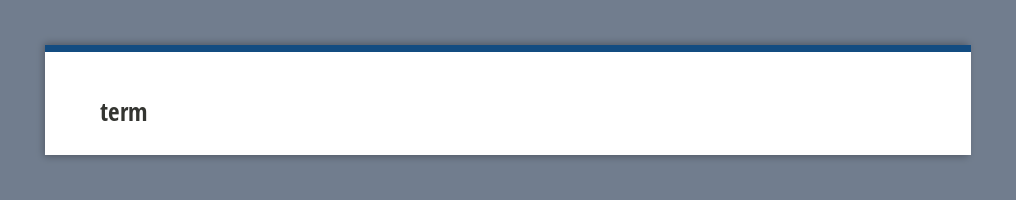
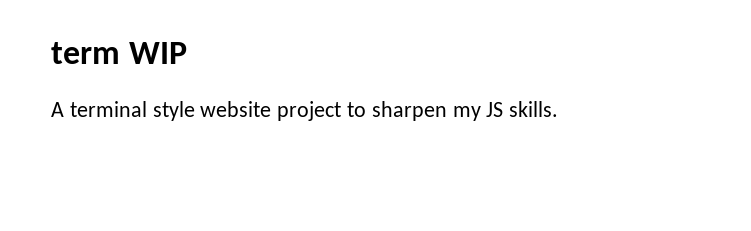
(147, 112) none -> [129,42,188,64] [51,101,559,121] WIP // A terminal style website project to sharpen my JS skills.

